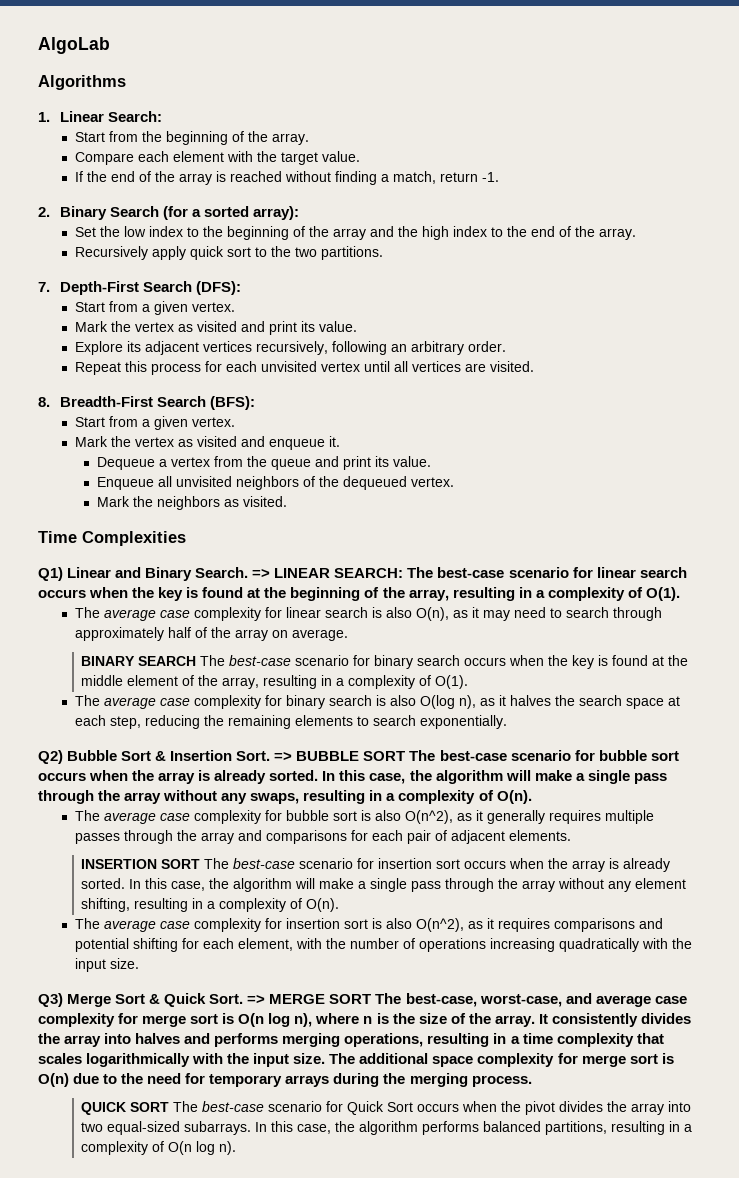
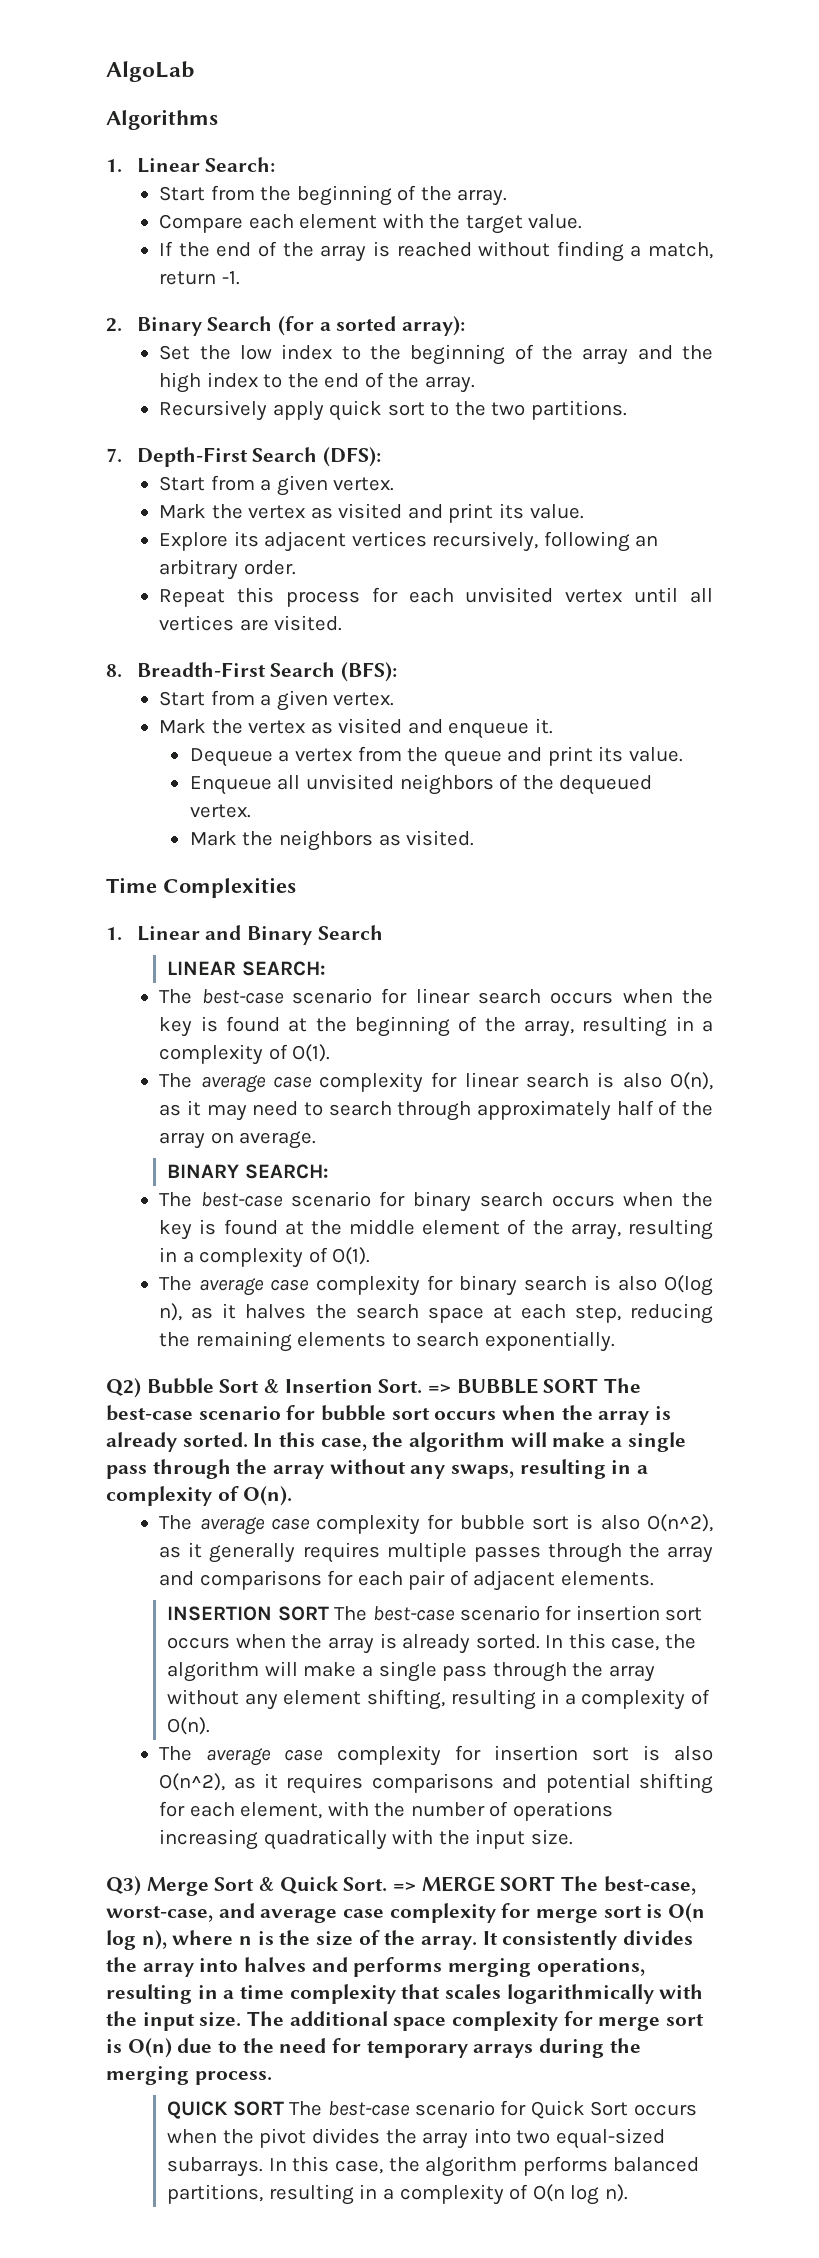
[38,567,63,581] Q1) -> [106,927,122,940] 1.
[195,567,271,578] Search. => -> [317,925,383,940] Search //
(404, 573) none -> (326, 968) //
[138,656,197,666] SEARCH -> [244,1164,329,1179] SEARCH: //

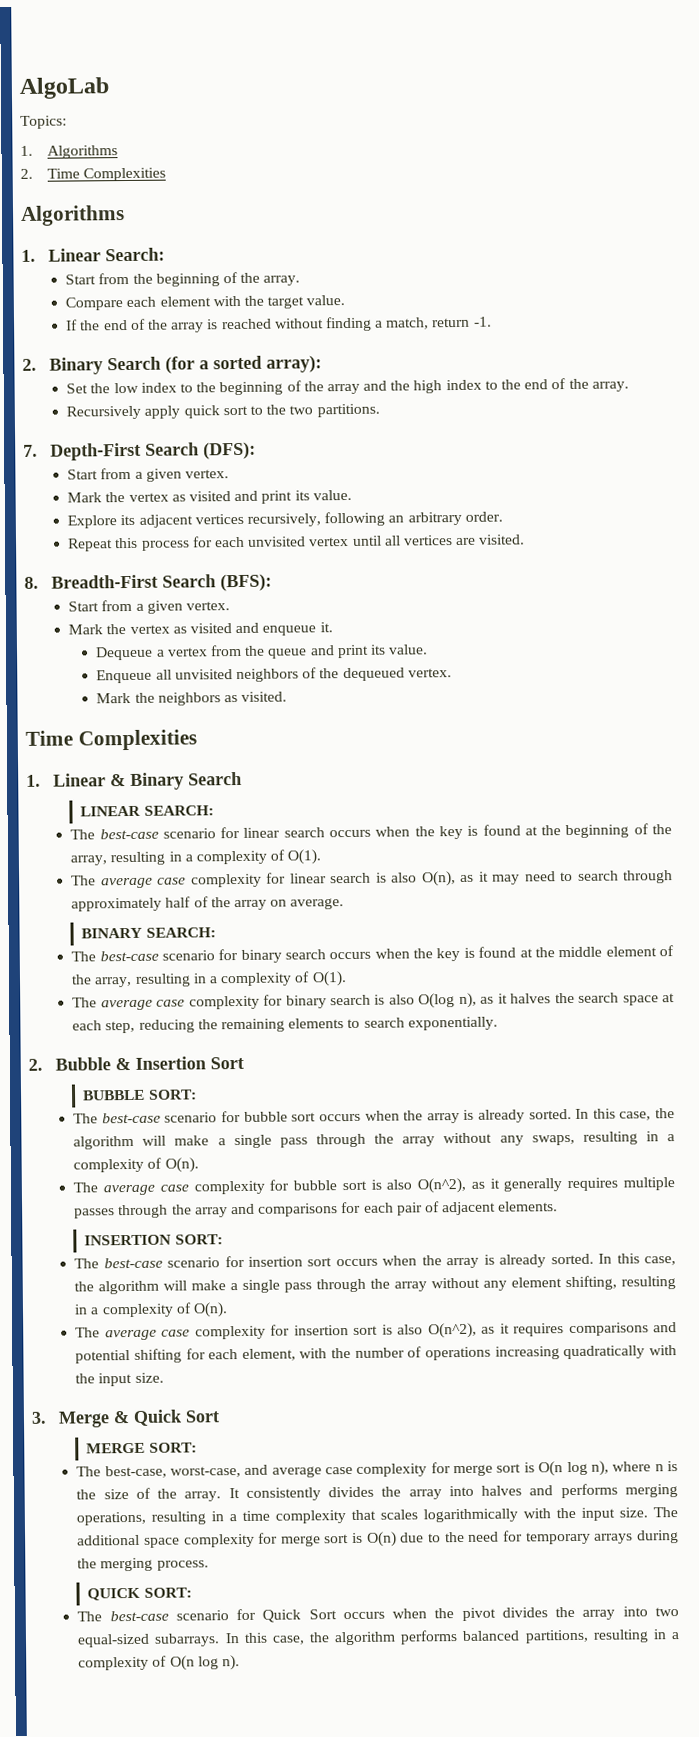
(194, 71) none -> [20,115,67,129] [20,145,119,159] [20,167,167,182] // Topics: // 1. Algorithms // 2. Time Complexities
[205,925,242,940] and -> [110,774,127,787] &
[106,1378,599,1398] Q2) Bubble Sort & Insertion Sort. => BUBBLE SORT -> [28,1056,245,1071] [83,1089,197,1101] 2. Bubble & Insertion Sort // BUBBLE SORT: //
[277,1606,329,1621] SORT -> [174,1234,223,1245] SORT: //
[106,1876,556,1896] Q3) Merge Sort & Quick Sort. => MERGE SORT -> [31,1409,221,1428] [86,1442,197,1454] 3. Merge & Quick Sort // MERGE SORT: //
[232,2101,284,2116] SORT -> [143,1587,192,1598] SORT: //

